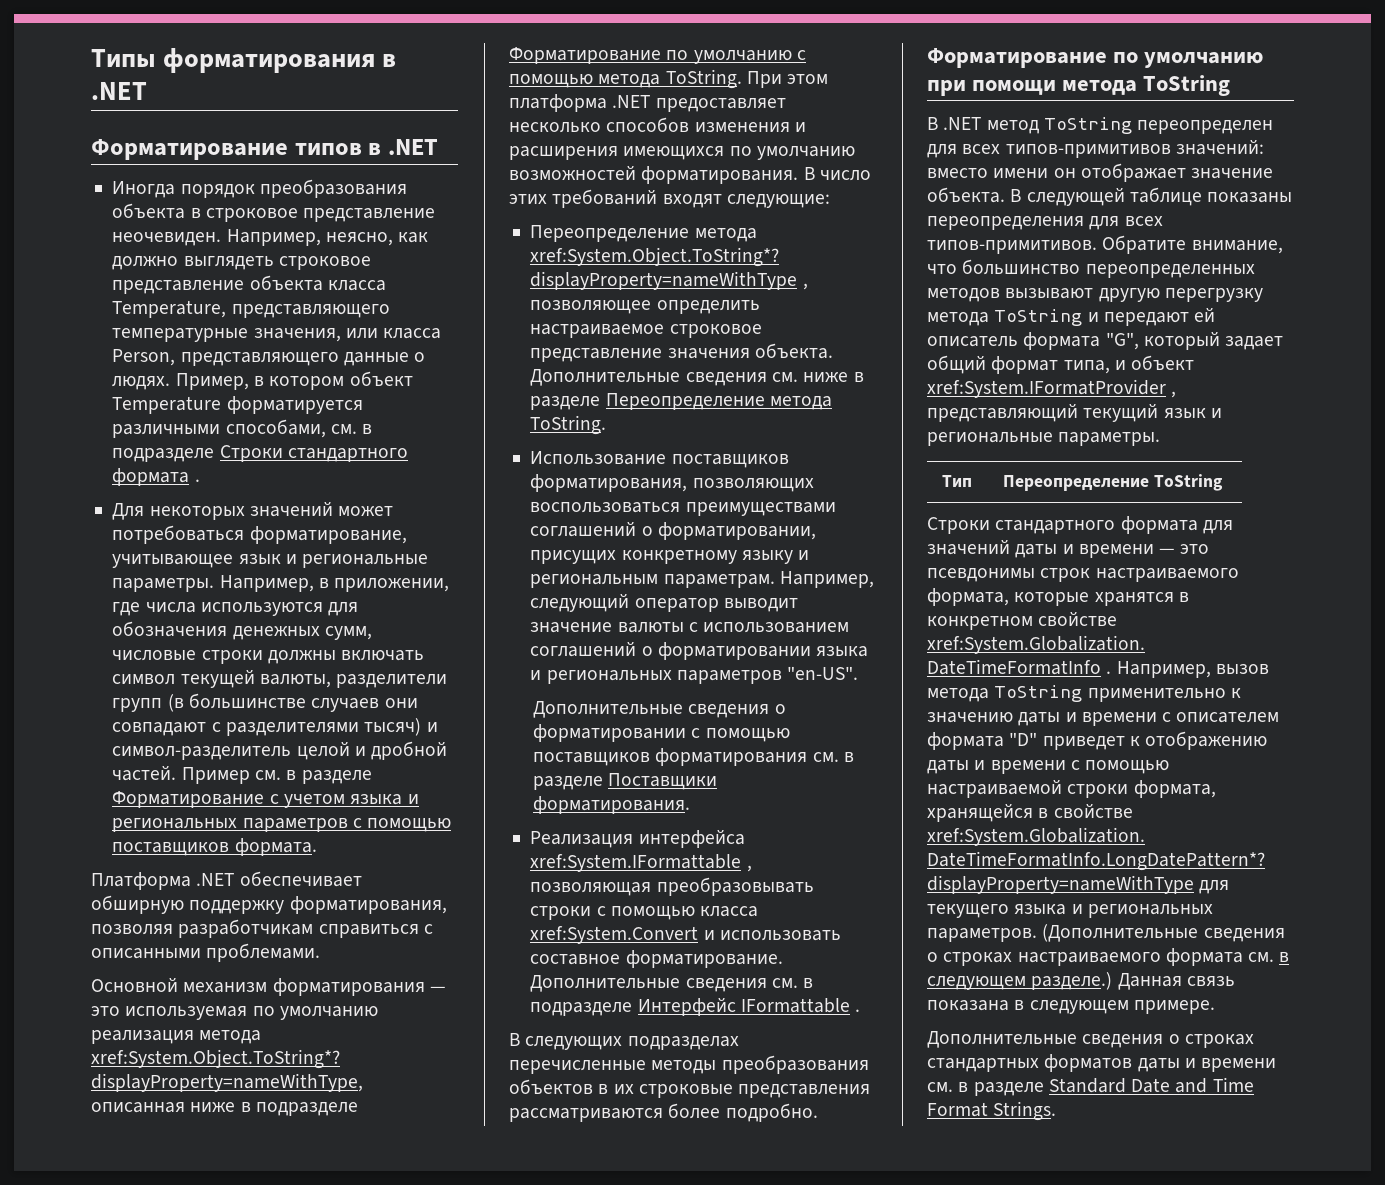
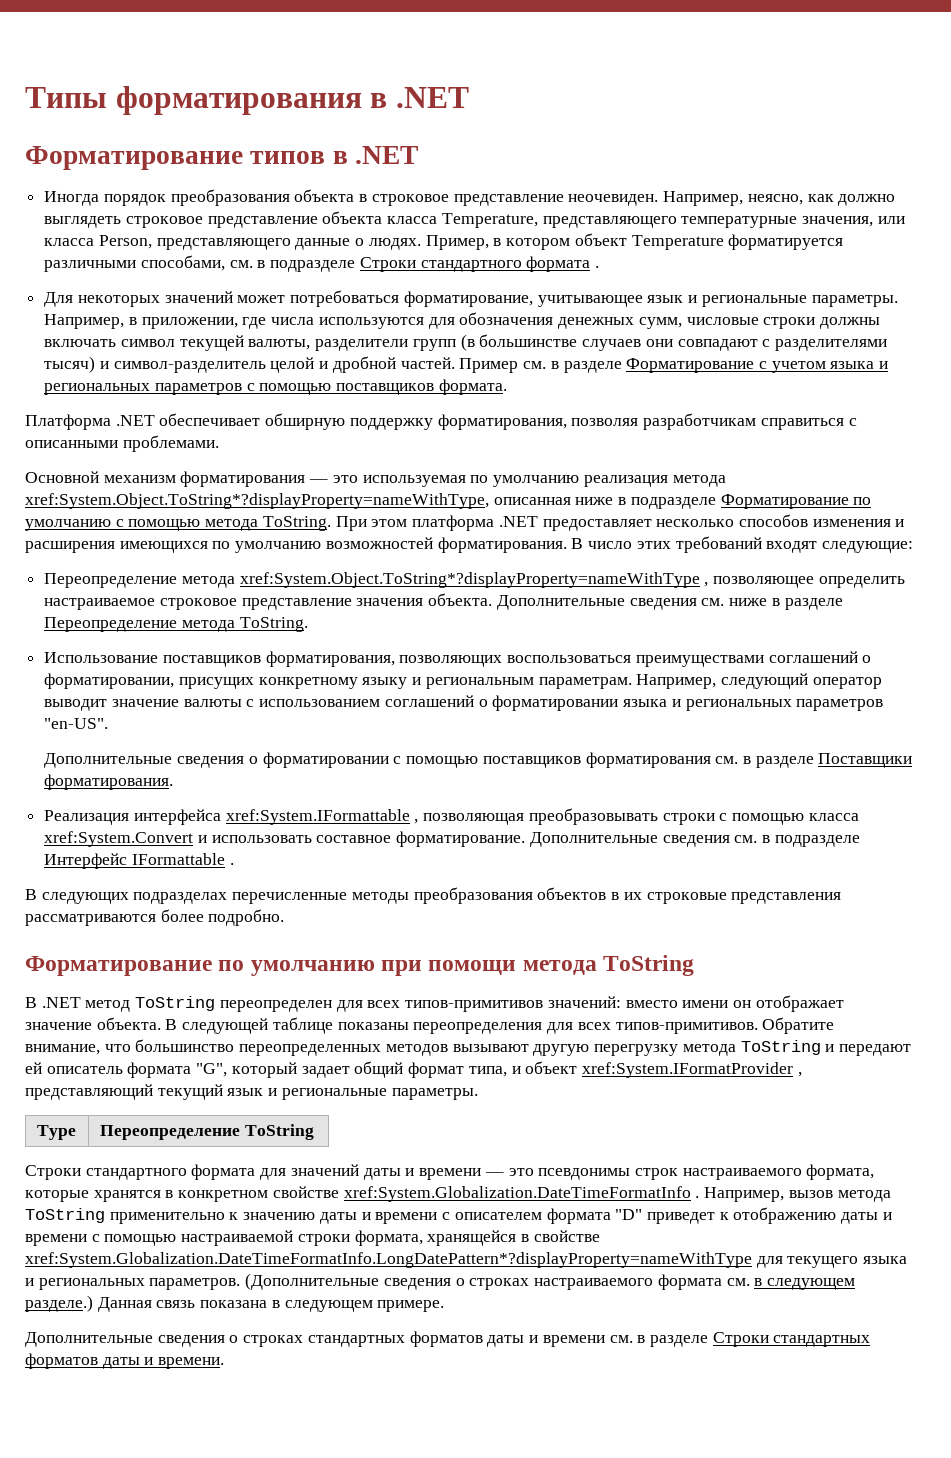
[942,475,973,487] Тип -> [36,1125,76,1140] Type
[1048,1077,1254,1093] [927,1101,1057,1121] Standard Date and Time Format Strings. -> [712,1332,871,1347] [25,1353,225,1369] Строки стандартных форматов даты и времени.

